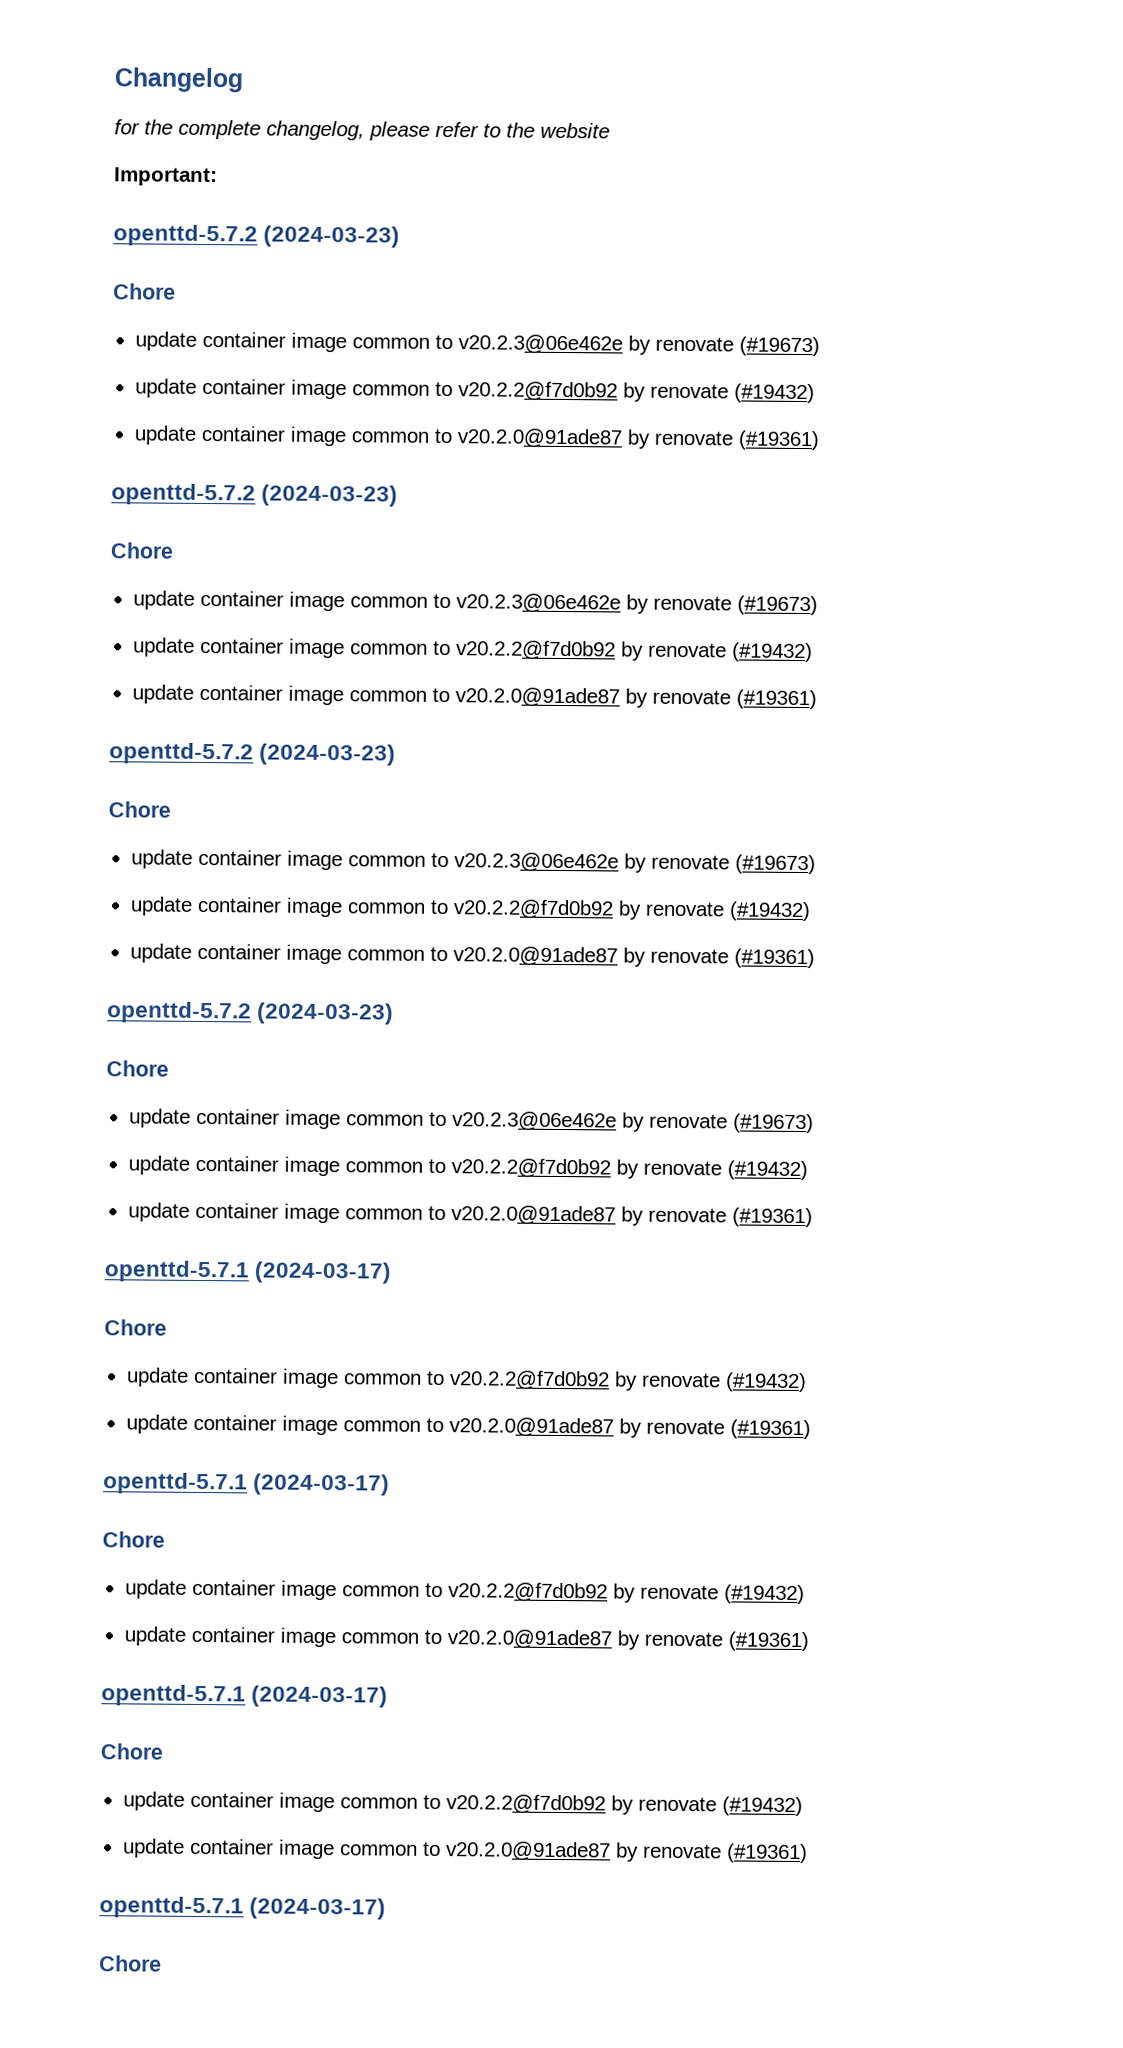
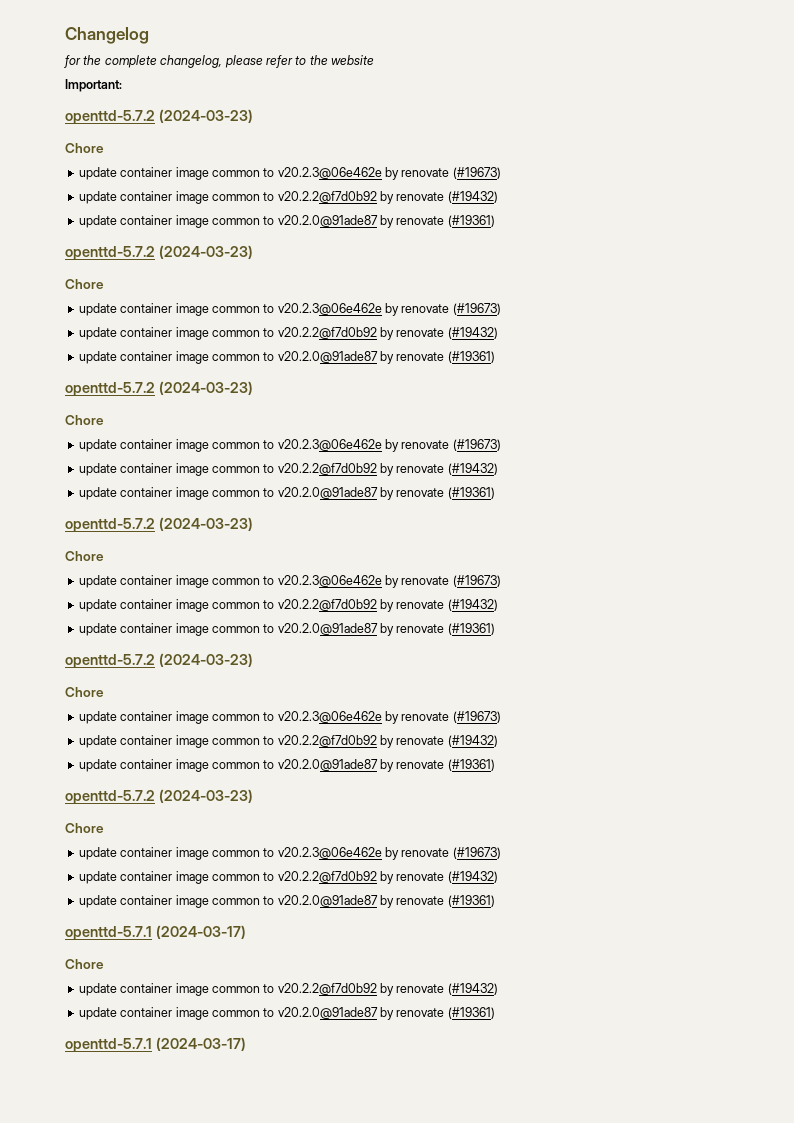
(813, 1217) none -> [65,653,253,668] [65,687,104,697] [78,711,501,724] [78,735,498,748] [78,759,495,772] [65,789,253,804] [65,823,104,833] [78,847,501,860] [78,871,498,884] [78,895,495,908] // openttd-5.7.2 (2024-03-23) // Chore // update container image common to v20.2.3@06e462e by renovate (#19673) // update container image common to v20.2.2@f7d0b92 by renovate (#19432) // update container image common to v20.2.0@91ade87 by renovate (#19361) // openttd-5.7.2 (2024-03-23) // Chore // update container image common to v20.2.3@06e462e by renovate (#19673) // update container image common to v20.2.2@f7d0b92 by renovate (#19432) // update container image common to v20.2.0@91ade87 by renovate (#19361)
[102,1531,165,1548] [124,1579,805,1605] [123,1626,809,1652] [101,1684,389,1708] [100,1743,163,1760] [122,1791,803,1817] [122,1838,808,1864] [99,1896,387,1920] [99,1955,162,1972] // Chore // update container image common to v20.2.2@f7d0b92 by renovate (#19432) // update container image common to v20.2.0@91ade87 by renovate (#19361) // openttd-5.7.1 (2024-03-17) // Chore // update container image common to v20.2.2@f7d0b92 by renovate (#19432) // update container image common to v20.2.0@91ade87 by renovate (#19361) // openttd-5.7.1 (2024-03-17) // Chore -> (246, 1044) none

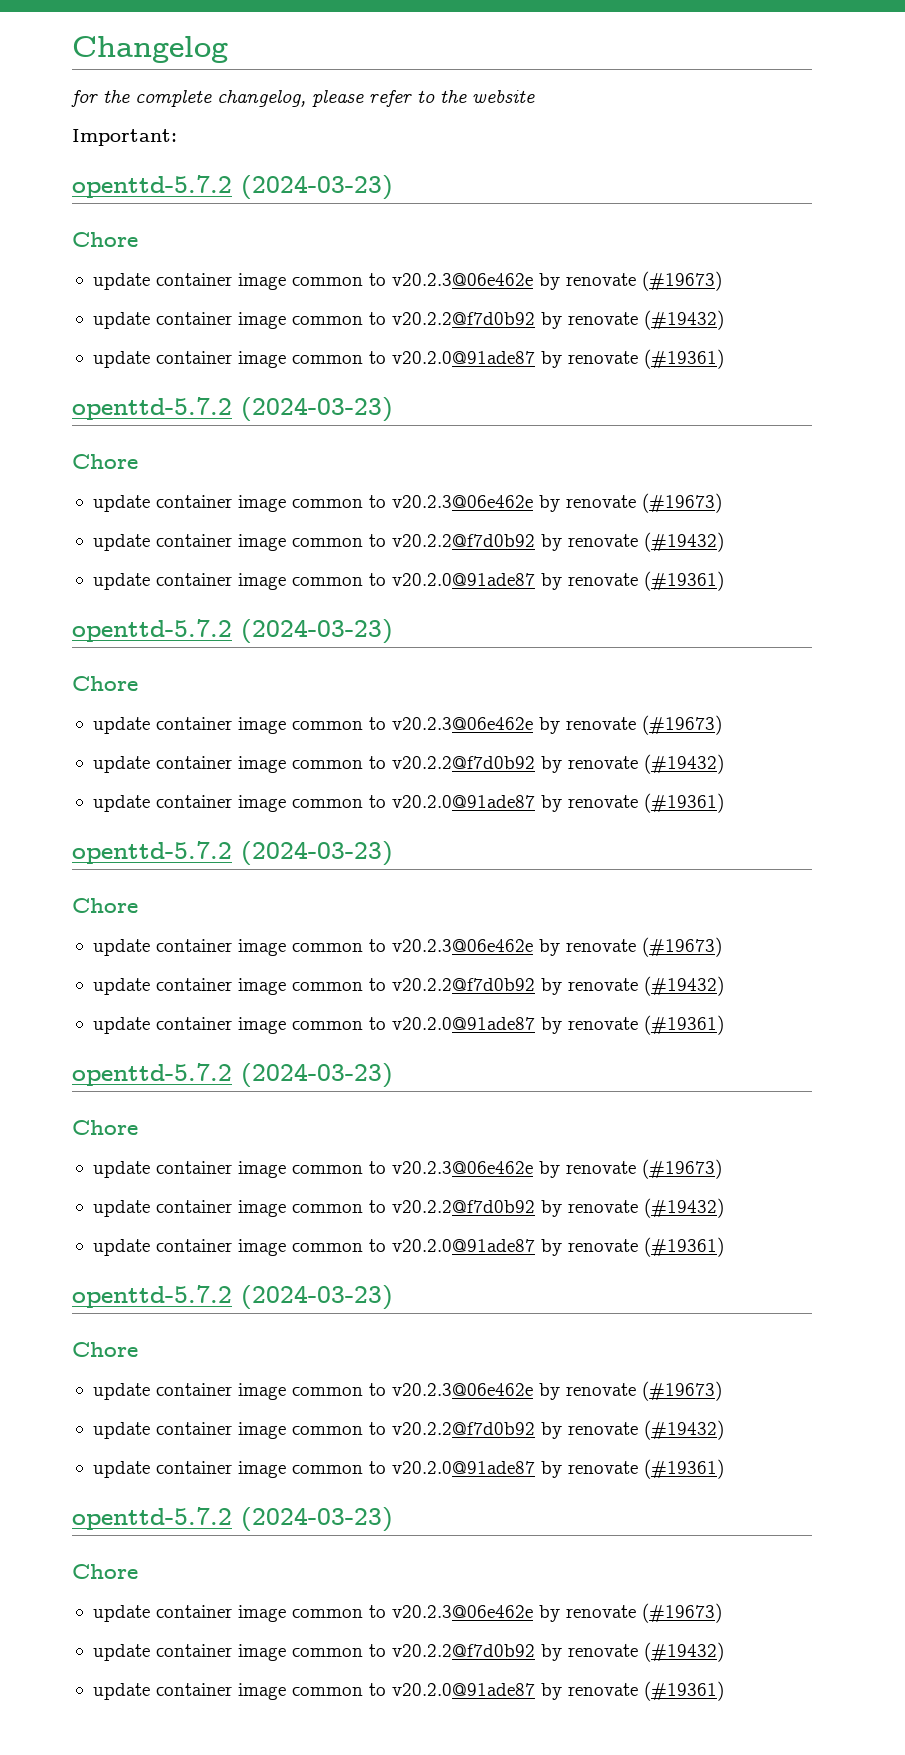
[65,925,246,940] [65,959,104,969] openttd-5.7.1 (2024-03-17) // Chore -> [72,1507,393,1532] [72,1564,138,1579] [92,1603,722,1623] openttd-5.7.2 (2024-03-23) // Chore // update container image common to v20.2.3@06e462e by renovate (#19673)
[65,1037,246,1052] // openttd-5.7.1 (2024-03-17) -> (724, 1691) none

